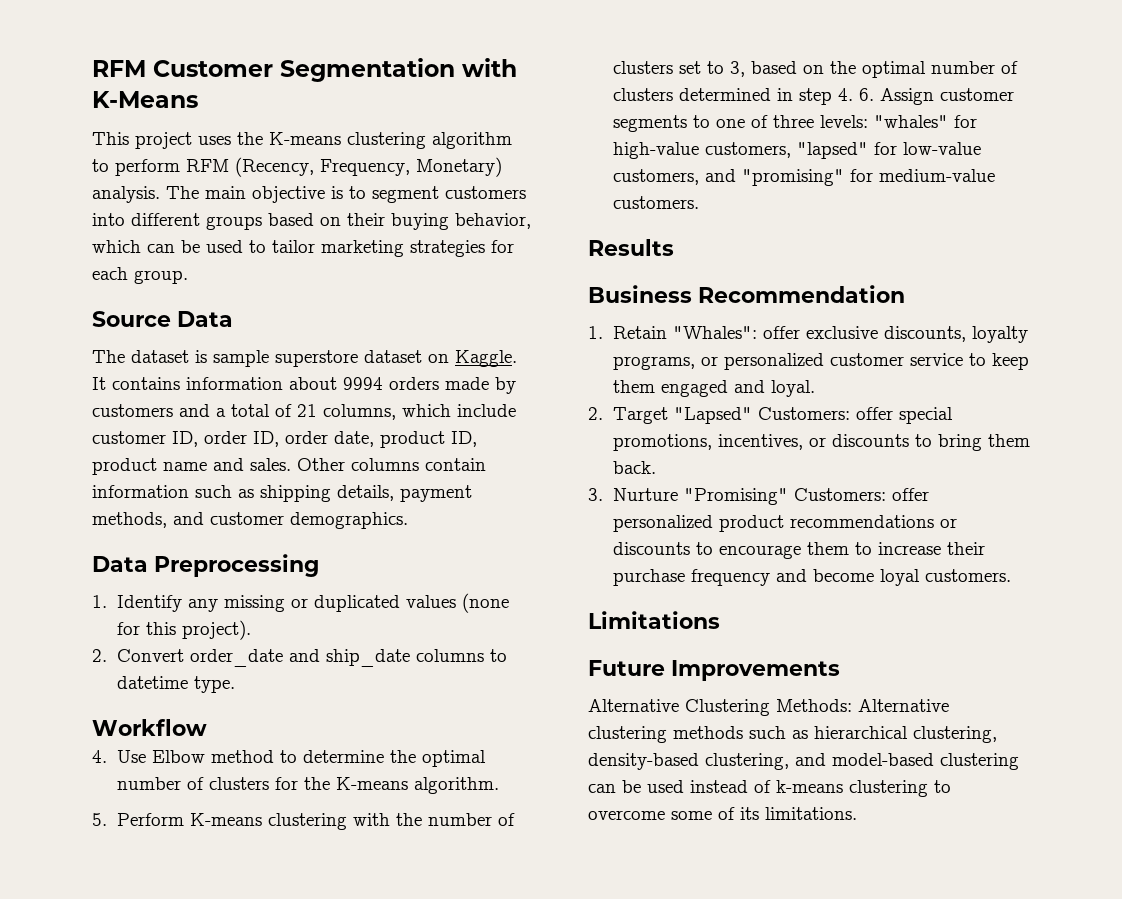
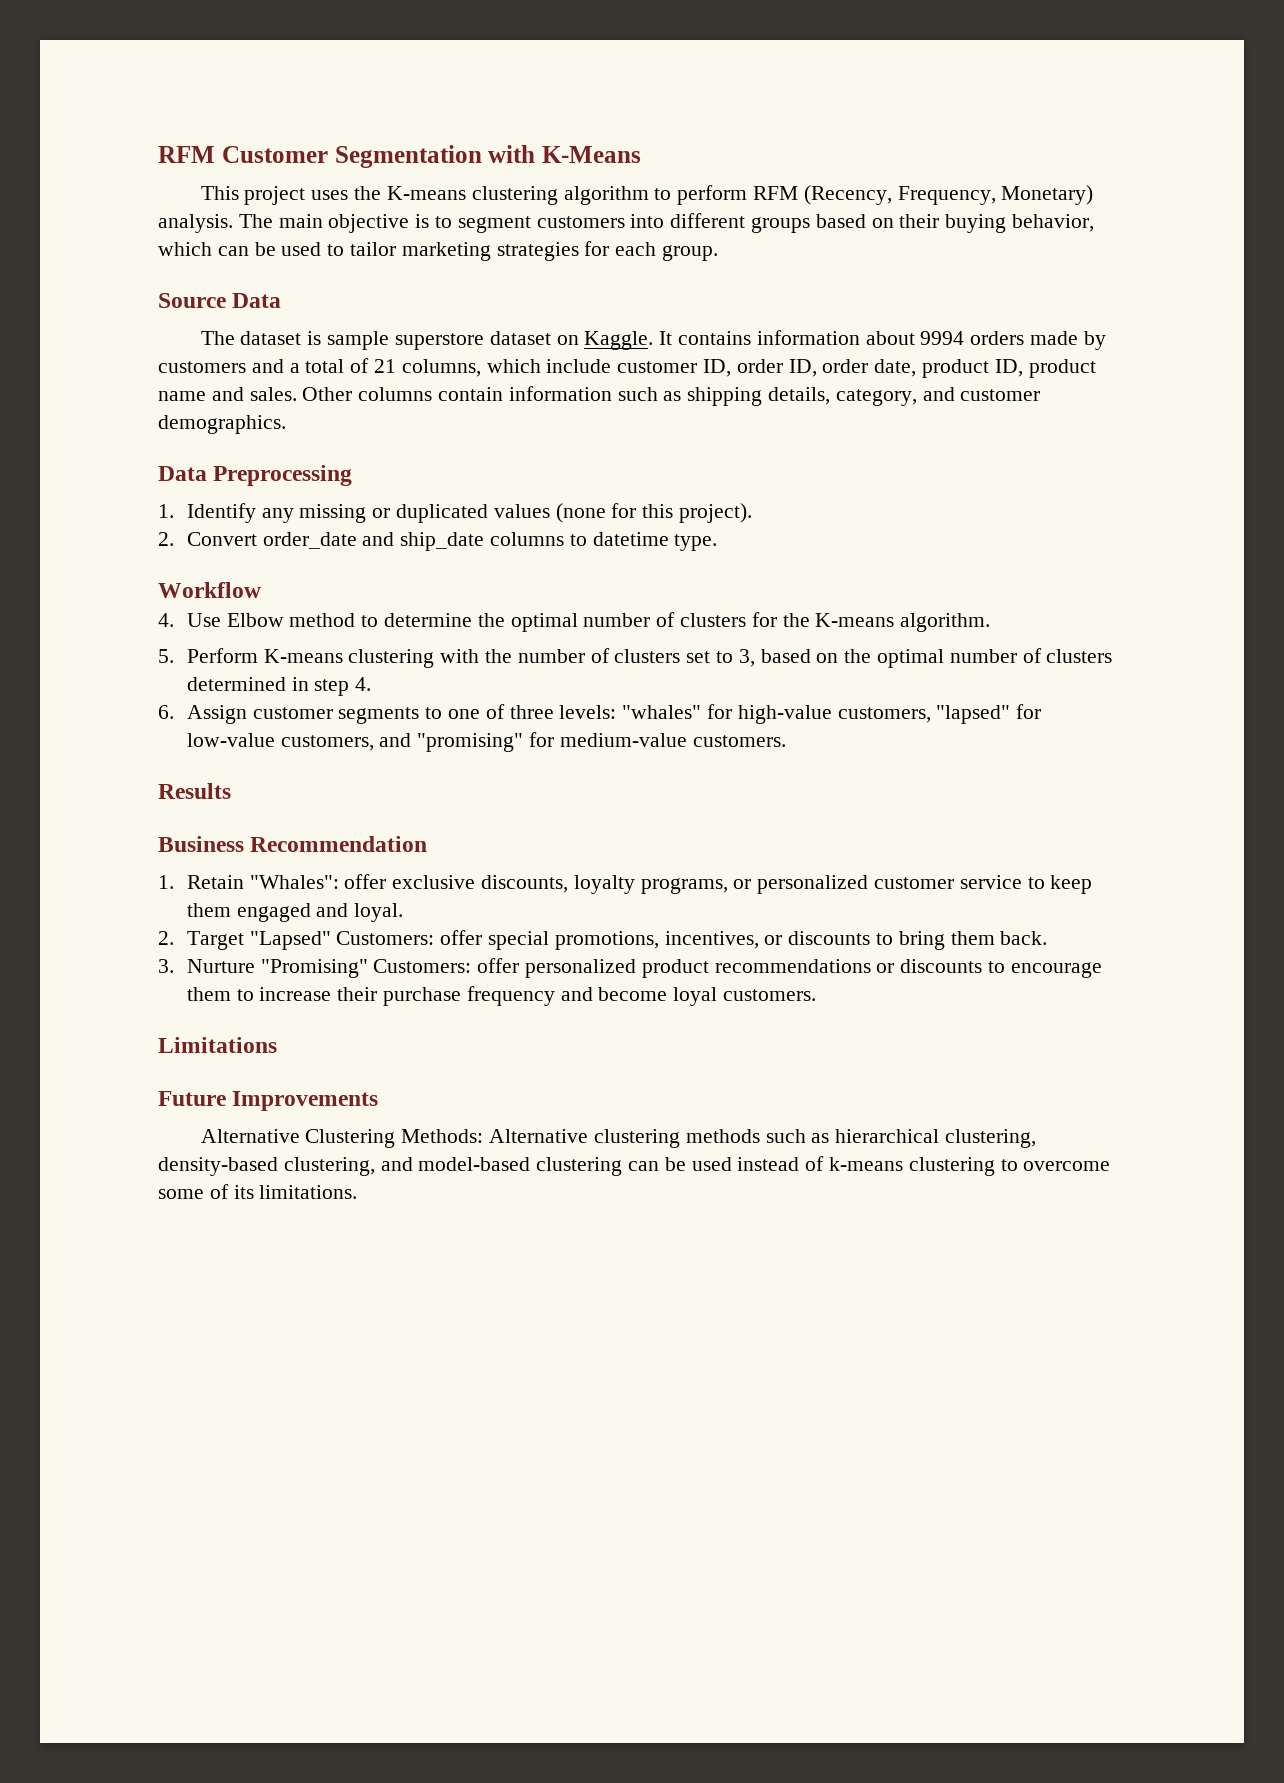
[400,485,472,502] [92,512,167,528] payment methods, -> [835,389,917,406] category,
(853, 94) none -> (372, 684) //

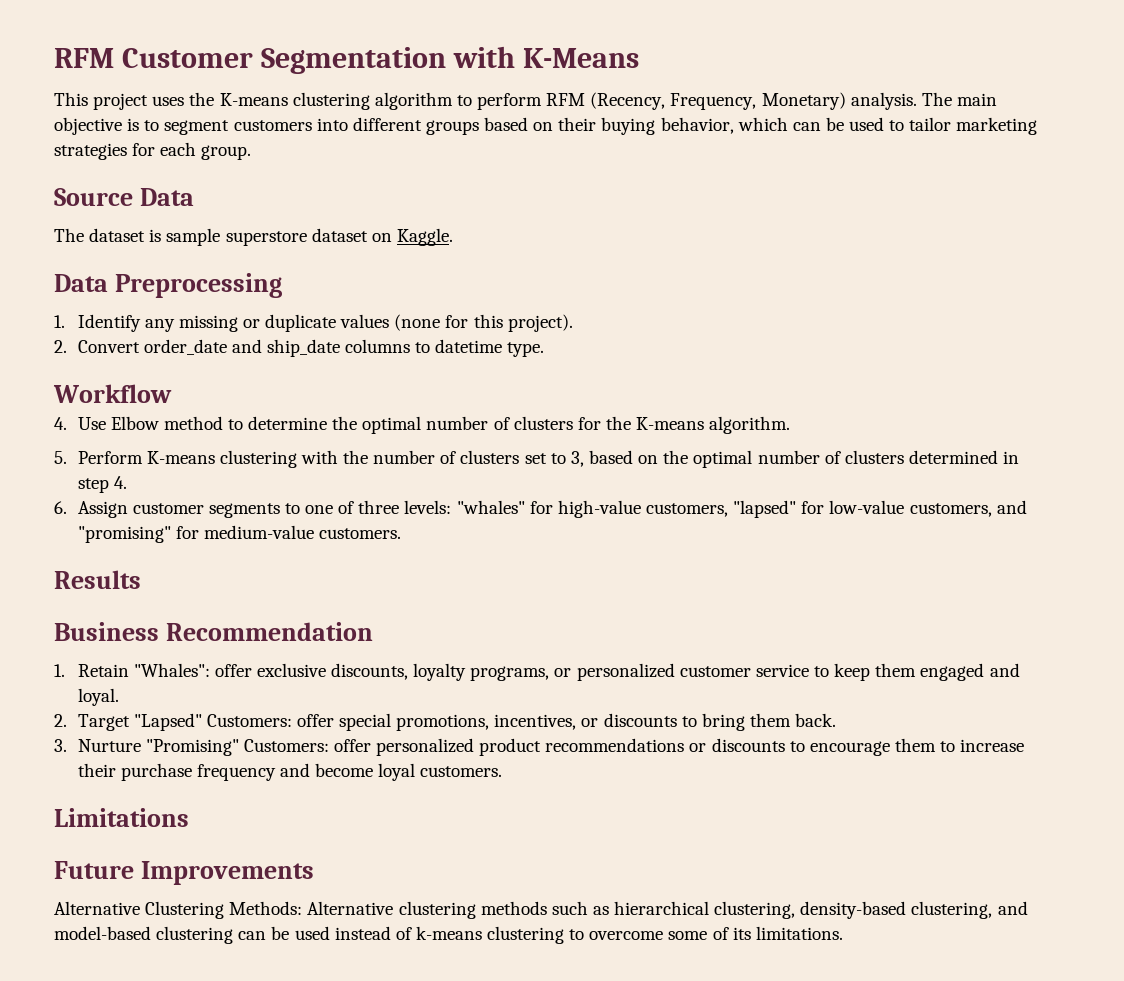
[659,330,1106,350] [158,358,1096,378] [158,386,1041,406] [158,415,286,434] It contains information about 9994 orders made by customers and a total of 21 columns, which include customer ID, order ID, order date, product ID, product name and sales. Other columns contain information such as shipping details, category, and customer demographics. -> (453, 237) none
[395,504,488,523] duplicated -> [265,314,337,332] duplicate

